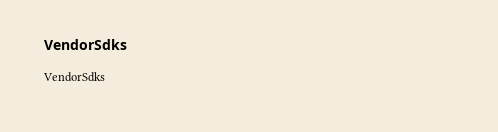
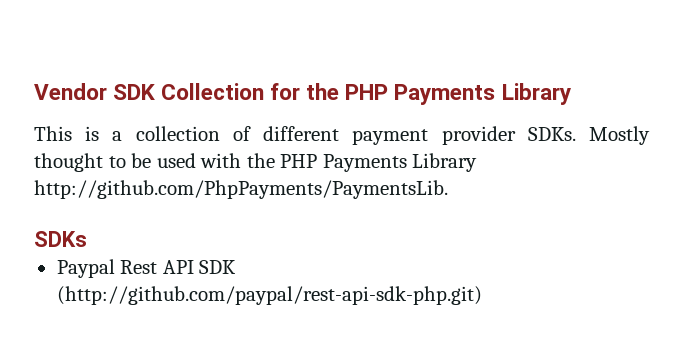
[44,39,127,50] [43,72,105,82] VendorSdks // VendorSdks -> [34,83,571,105] [34,126,650,145] [34,153,478,172] [34,180,448,199] [34,231,87,247] [56,259,237,278] [56,286,482,305] Vendor SDK Collection for the PHP Payments Library // This is a collection of different payment provider SDKs. Mostly thought to be used with the PHP Payments Library http://github.com/PhpPayments/PaymentsLib. // SDKs // Paypal Rest API SDK (http://github.com/paypal/rest-api-sdk-php.git)

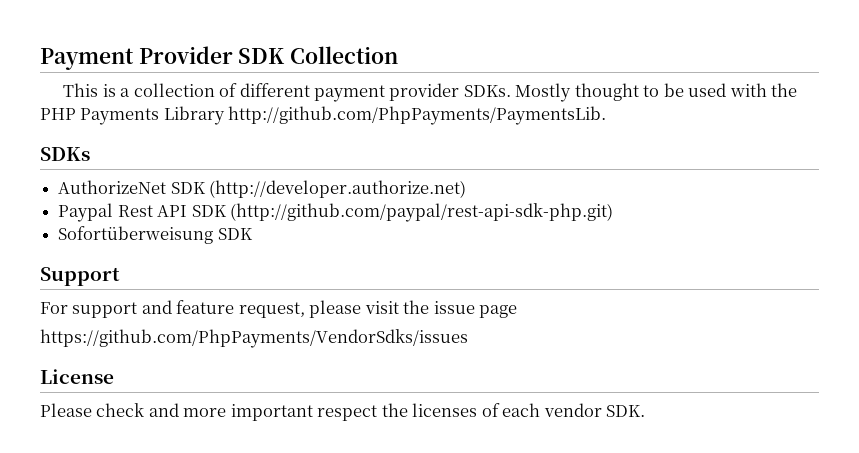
[34,83,107,100] Vendor -> [40,46,233,70] Payment Provider
[270,83,571,105] for the PHP Payments Library -> (399, 55) none
(87, 239) none -> [58,180,467,198] // AuthorizeNet SDK (http://developer.authorize.net)
(482, 295) none -> [58,226,253,244] [40,267,120,286] [40,300,518,318] [40,329,468,348] [40,369,114,384] [40,403,646,421] // Sofortüberweisung SDK // Support // For support and feature request, please visit the issue page // https://github.com/PhpPayments/VendorSdks/issues // License // Please check and more important respect the licenses of each vendor SDK.

